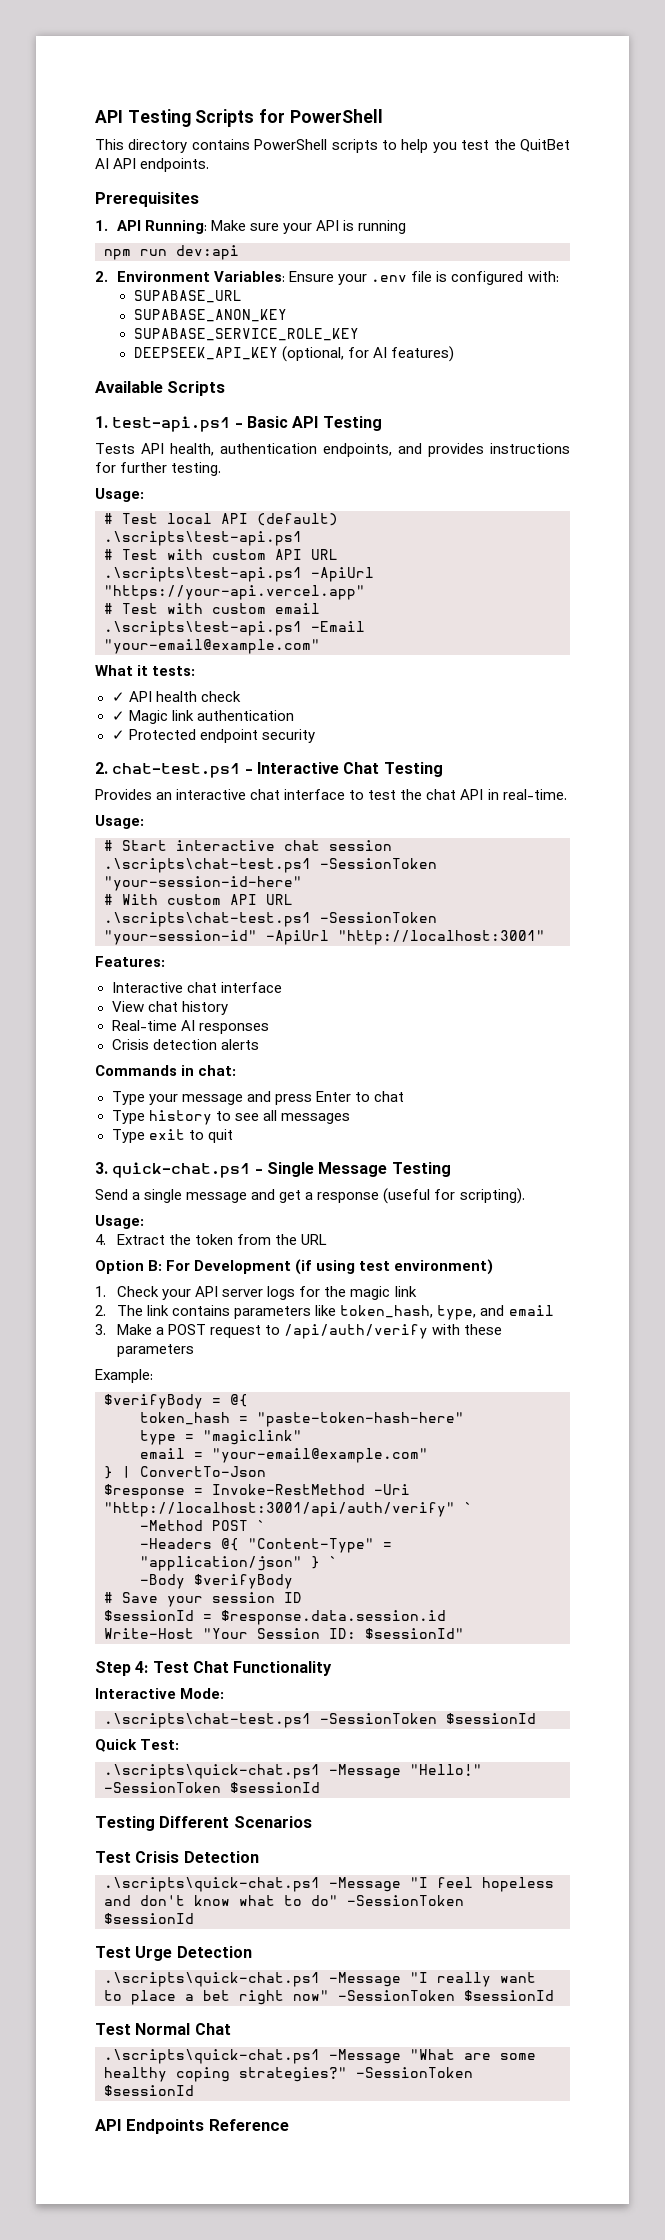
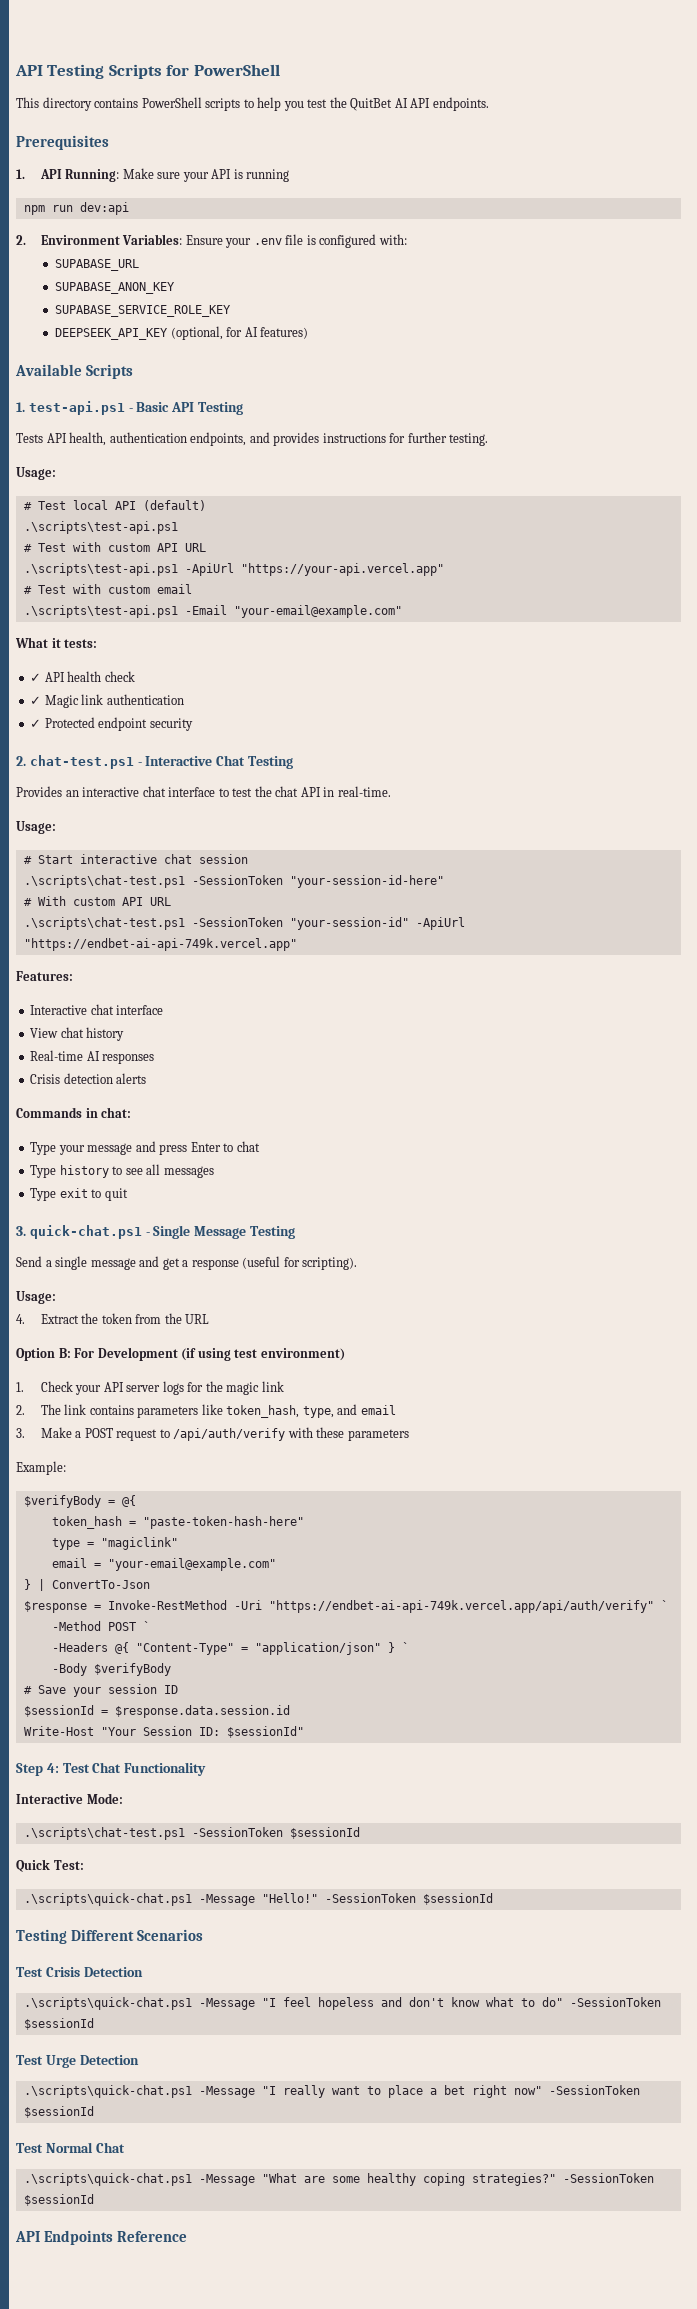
[338,930,545,945] "http://localhost:3001" -> [23,938,297,951] "https://endbet-ai-api-749k.vercel.app"
[104,1502,455,1517] "http://localhost:3001/api/auth/verify" -> [268,1600,654,1613] "https://endbet-ai-api-749k.vercel.app/api/auth/verify"

